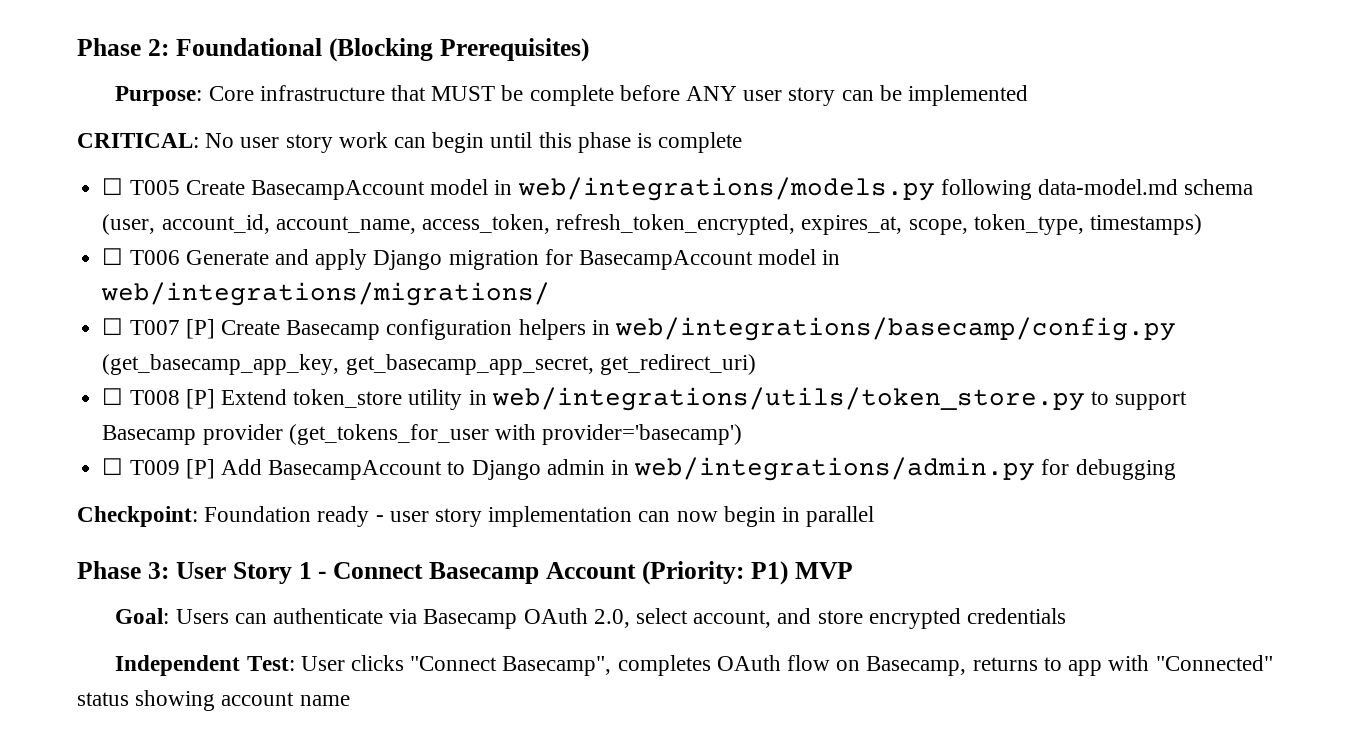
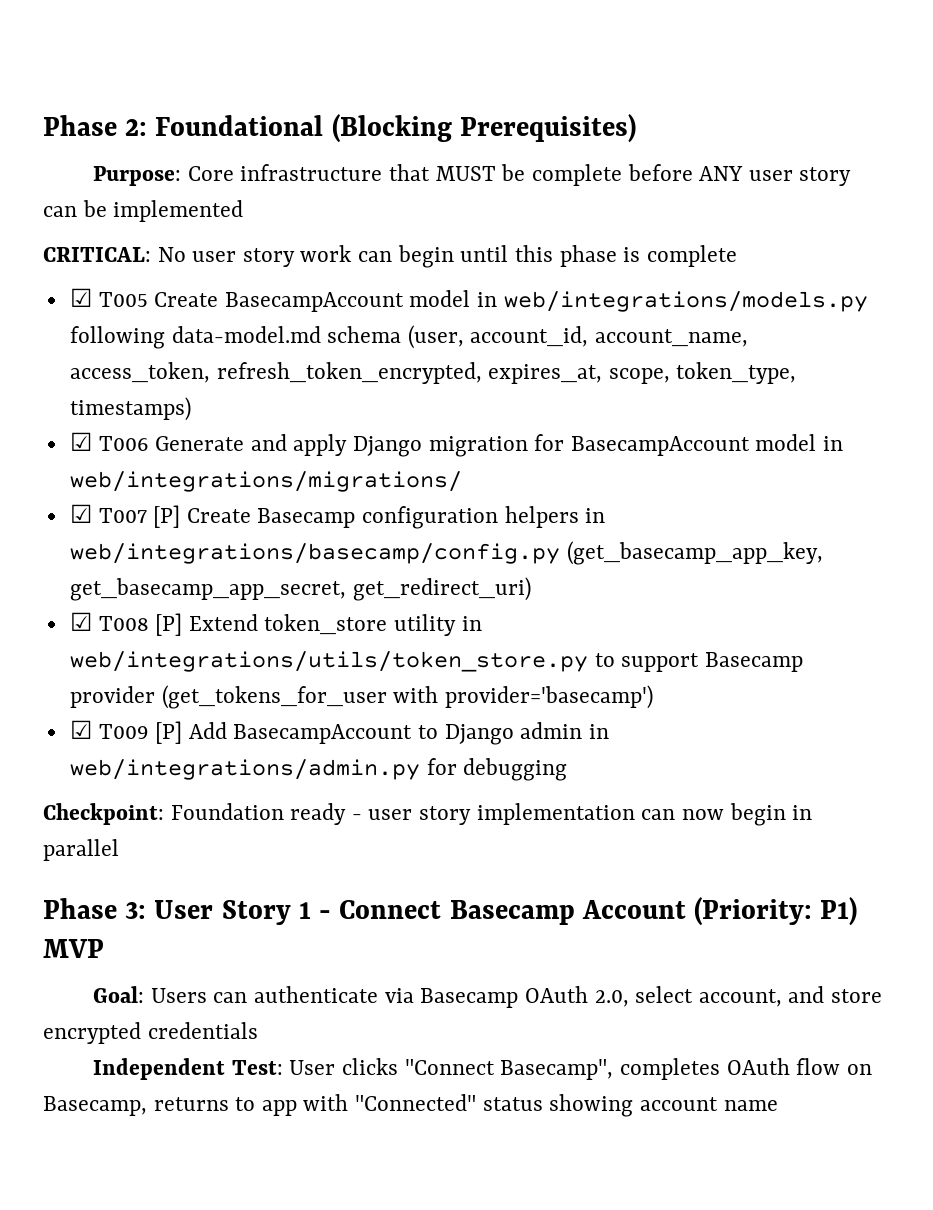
[102,178,124,195] ☐ -> [69,288,92,307] ☑
[102,248,124,265] ☐ -> [69,432,92,451] ☑
[102,318,124,335] ☐ -> [69,504,92,523] ☑
[102,388,124,405] ☐ -> [69,612,92,631] ☑
[102,458,124,475] ☐ -> [69,720,92,739] ☑

